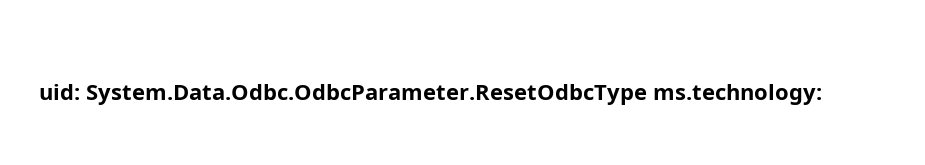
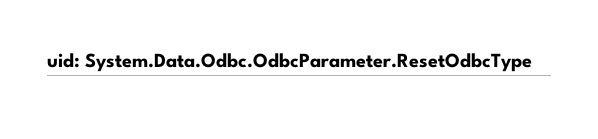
[653,84,822,105] ms.technology: -> (533, 62) none

